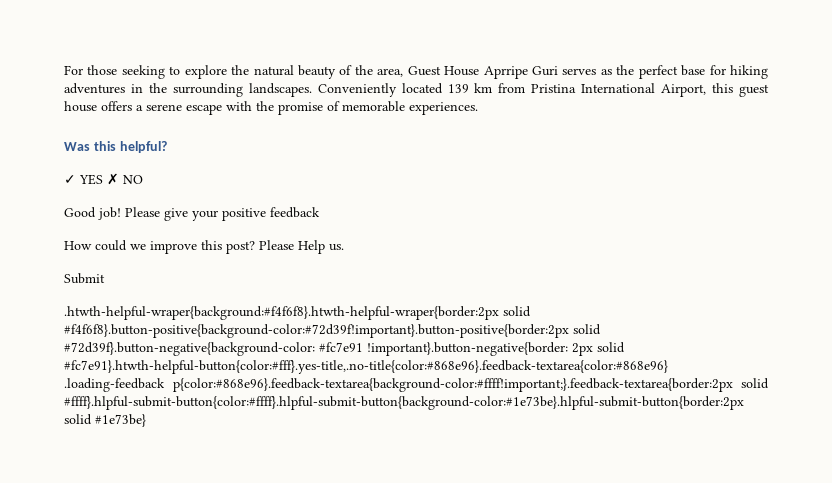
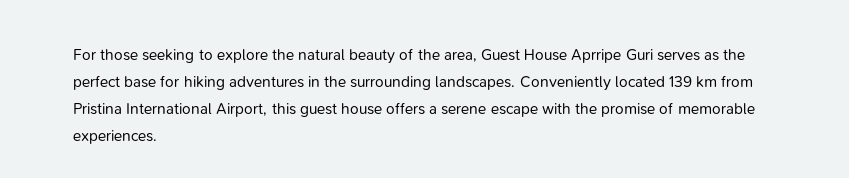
[64,141,167,153] [64,173,143,185] [64,207,320,221] [64,240,344,254] [64,273,105,284] [64,306,531,320] [64,324,601,338] [64,342,625,356] [64,360,668,374] [64,378,769,392] [64,396,744,410] [64,414,146,427] // Was this helpful? // ✓ YES ✗ NO // Good job! Please give your positive feedback // How could we improve this post? Please Help us. // Submit // .htwth-helpful-wraper{background:#f4f6f8}.htwth-helpful-wraper{border:2px solid #f4f6f8}.button-positive{background-color:#72d39f!important}.button-positive{border:2px solid #72d39f}.button-negative{background-color: #fc7e91 !important}.button-negative{border: 2px solid #fc7e91}.htwth-helpful-button{color:#fff}.yes-title,.no-title{color:#868e96}.feedback-textarea{color:#868e96} .loading-feedback p{color:#868e96}.feedback-textarea{background-color:#ffff!important;}.feedback-textarea{border:2px solid #ffff}.hlpful-submit-button{color:#ffff}.hlpful-submit-button{background-color:#1e73be}.hlpful-submit-button{border:2px solid #1e73be} -> (157, 137) none

